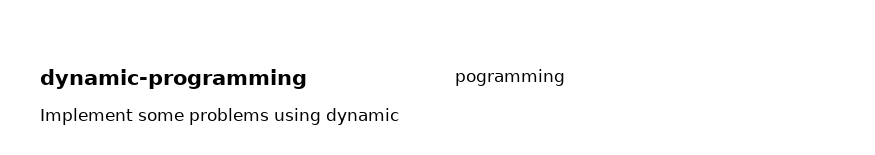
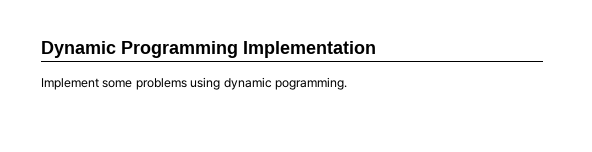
[40,69,307,89] dynamic-programming -> [41,41,376,58] Dynamic Programming Implementation
[455,69,565,86] pogramming -> [274,77,347,90] pogramming.

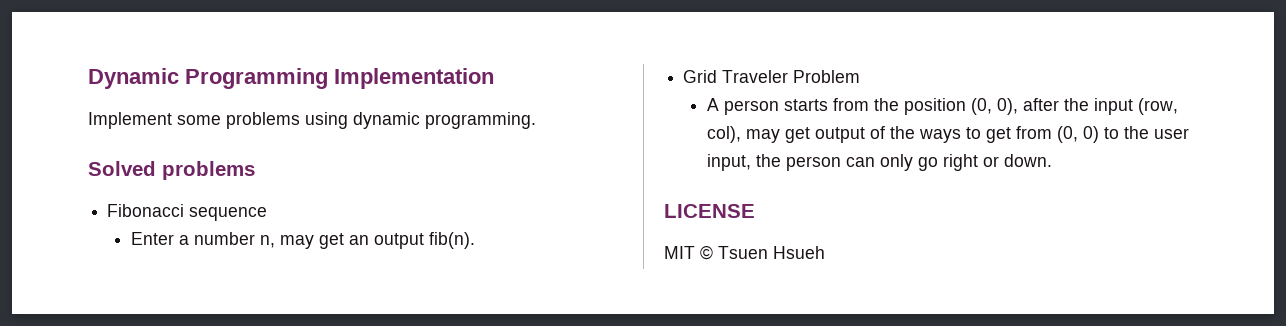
[274,77,347,90] pogramming. -> [425,112,536,129] [88,161,255,180] [107,204,268,221] [130,232,475,249] [683,70,861,83] [706,98,1178,115] [706,126,1189,143] [706,154,1052,171] [664,204,755,218] [664,245,825,260] programming. // Solved problems // Fibonacci sequence // Enter a number n, may get an output fib(n). // Grid Traveler Problem // A person starts from the position (0, 0), after the input (row, col), may get output of the ways to get from (0, 0) to the user input, the person can only go right or down. // LICENSE // MIT © Tsuen Hsueh

